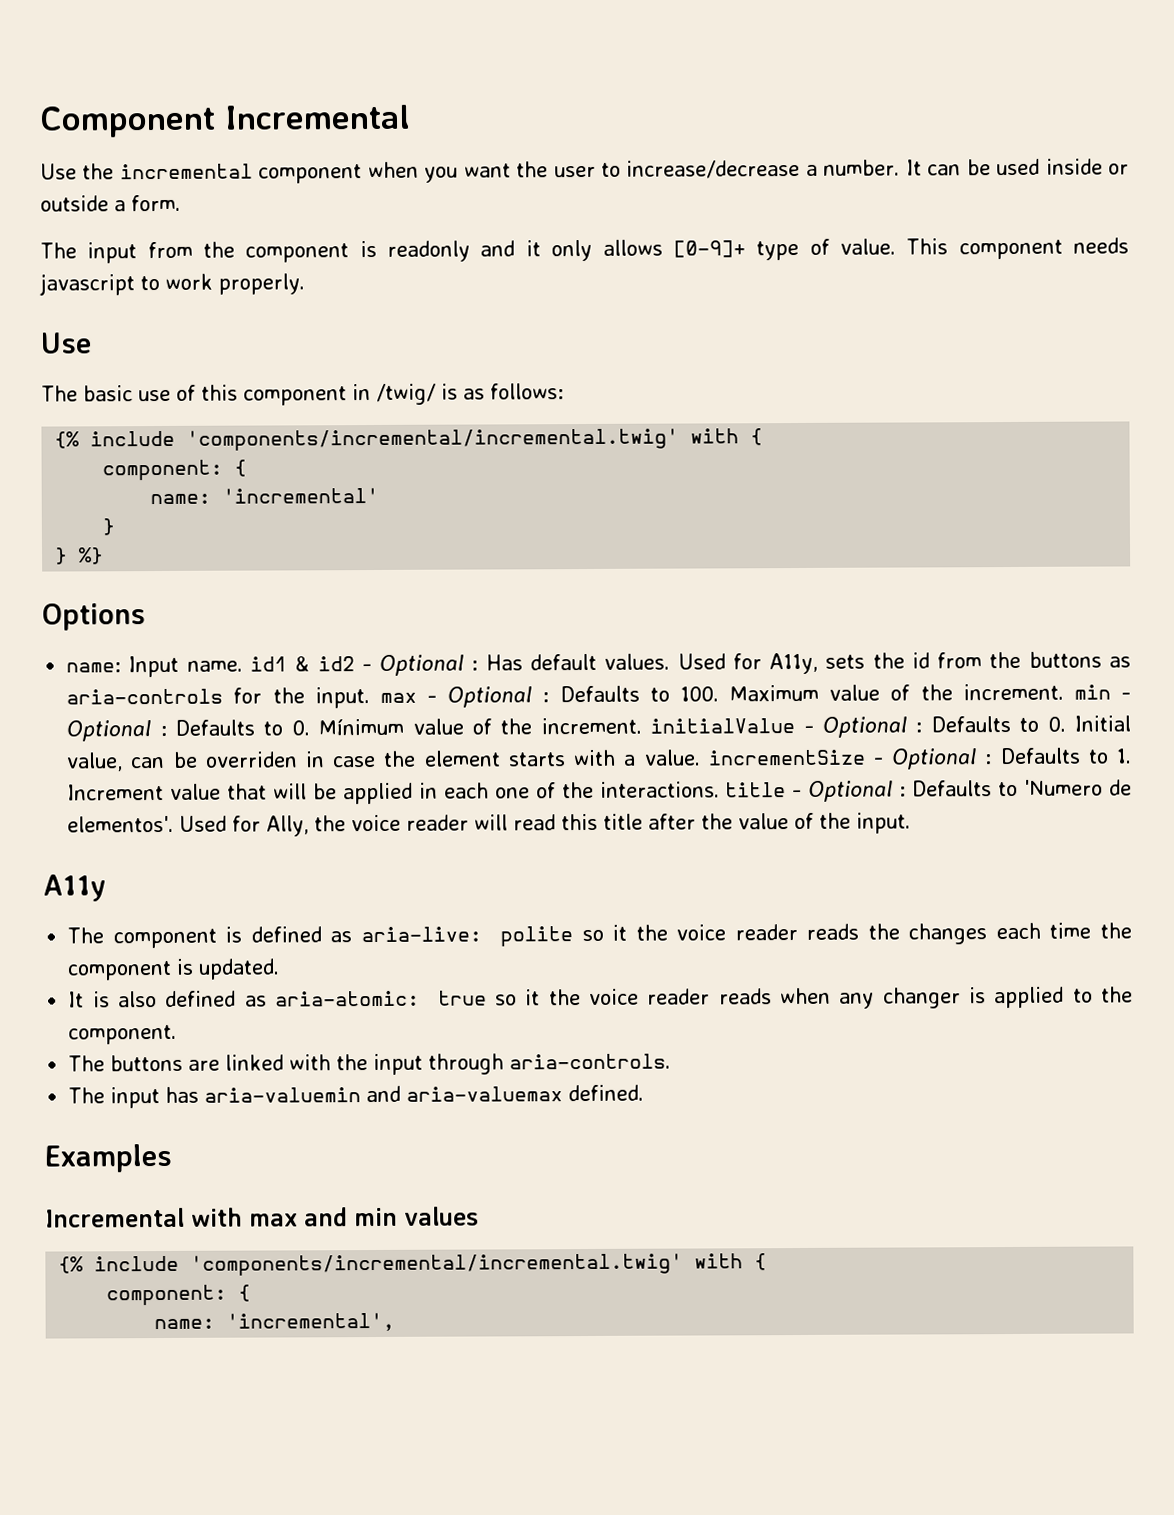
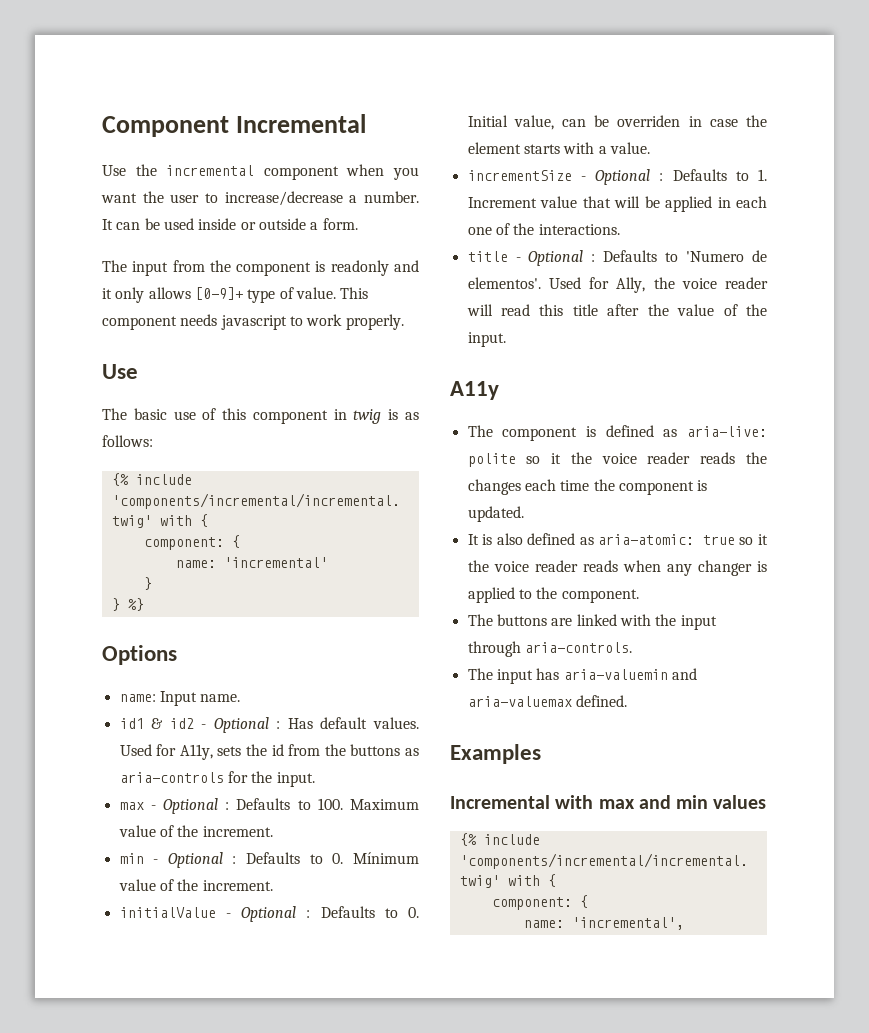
[376,383,436,405] /twig/ -> [353,409,382,424] twig
(243, 666) none -> (241, 698) //
(370, 698) none -> (315, 779) //
(1064, 692) none -> (273, 831) //
(642, 726) none -> (273, 885) //
(701, 757) none -> (650, 148) //
(720, 789) none -> (620, 229) //

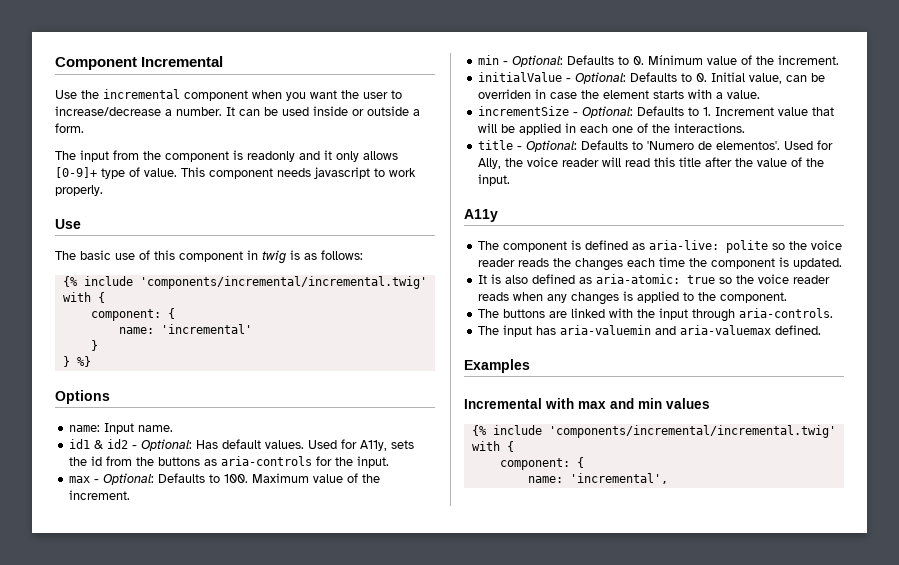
[213,717,281,733] Optional : -> [141,439,193,451] Optional:
[163,798,230,814] Optional : -> [103,473,155,485] Optional:
[167,852,237,868] Optional : -> [512,55,564,67] Optional:
[241,906,311,922] Optional : -> [575,72,627,84] Optional:
[595,169,664,185] Optional : -> [582,106,634,118] Optional:
[528,250,596,266] Optional : -> [526,140,578,152] Optional:
[551,453,562,464] it -> (786, 246) none
[758,534,768,545] it -> (733, 280) none
[697,560,752,576] changer -> [571,292,620,305] changes

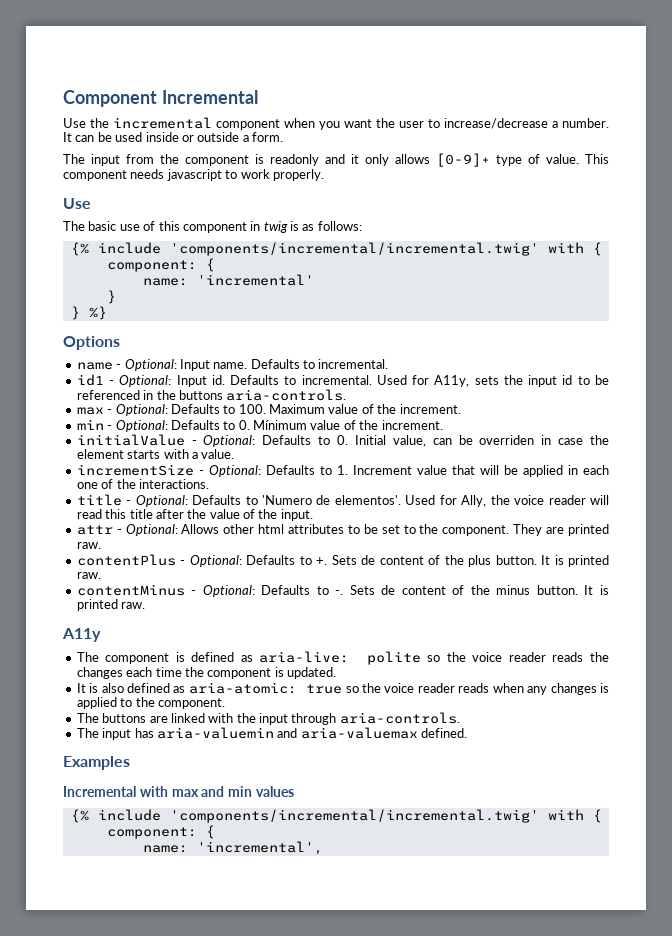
[69,425,101,432] name: -> [76,359,177,371] name - Optional:
[69,439,305,451] // id1 & id2 - Optional: Has default values. -> [250,359,389,369] [76,374,372,387] Defaults to incremental. // id1 - Optional: Input id. Defaults to incremental.
[91,456,390,468] id from the buttons as aria-controls for the input. -> [528,375,609,387] [76,389,347,401] input id to be referenced in the buttons aria-controls.
(511, 180) none -> [76,524,609,536] [76,542,101,549] [76,554,610,567] [76,572,101,579] [76,584,610,597] [76,599,146,611] // attr - Optional: Allows other html attributes to be set to the component. They are printed raw. // contentPlus - Optional: Defaults to +. Sets de content of the plus button. It is printed raw. // contentMinus - Optional: Defaults to -. Sets de content of the minus button. It is printed raw.

